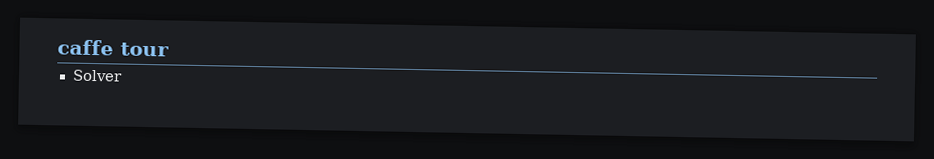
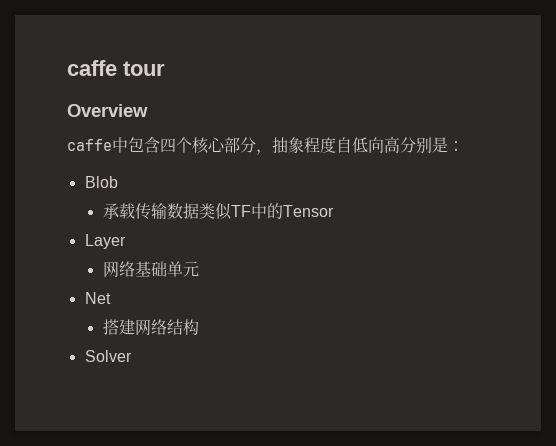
(169, 49) none -> [67,104,148,117] [67,136,464,155] [84,176,118,188] [102,203,334,220] [84,234,126,249] [102,261,199,278] [84,292,111,304] [102,319,199,336] // Overview // caffe中包含四个核心部分，抽象程度自低向高分别是： // Blob // 承载传输数据类似TF中的Tensor // Layer // 网络基础单元 // Net // 搭建网络结构

